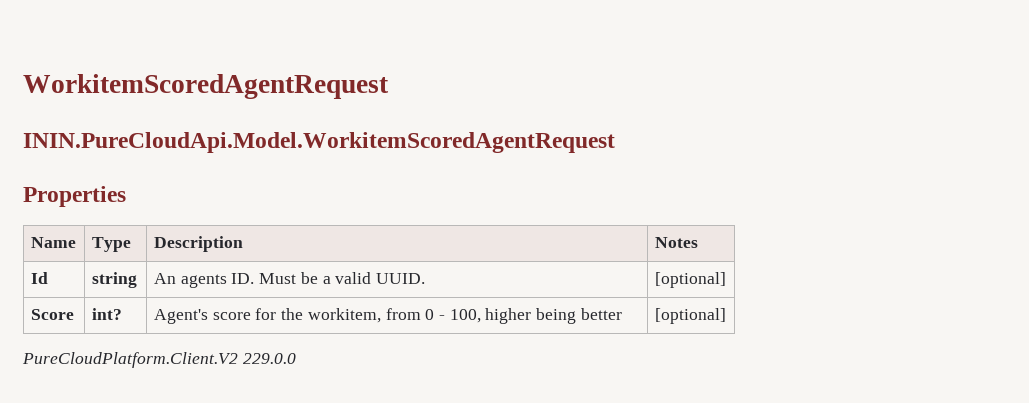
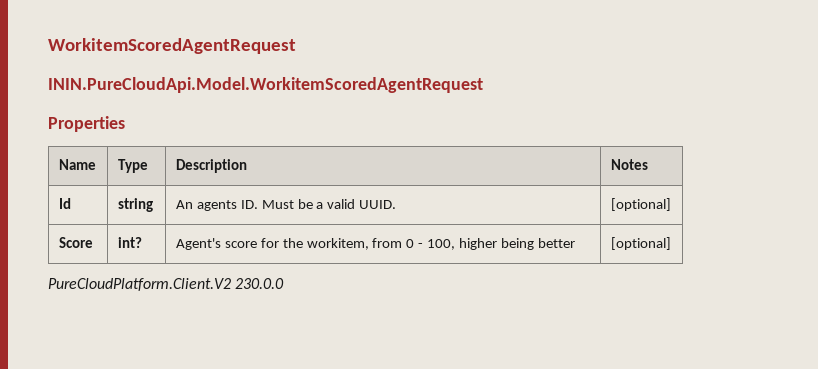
[242,353,296,364] 229.0.0 -> [235,278,285,289] 230.0.0

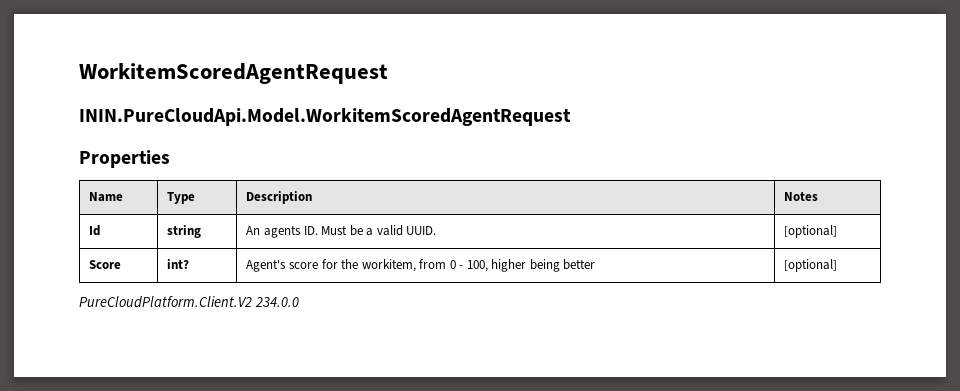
[235,278,285,289] 230.0.0 -> [254,297,299,307] 234.0.0

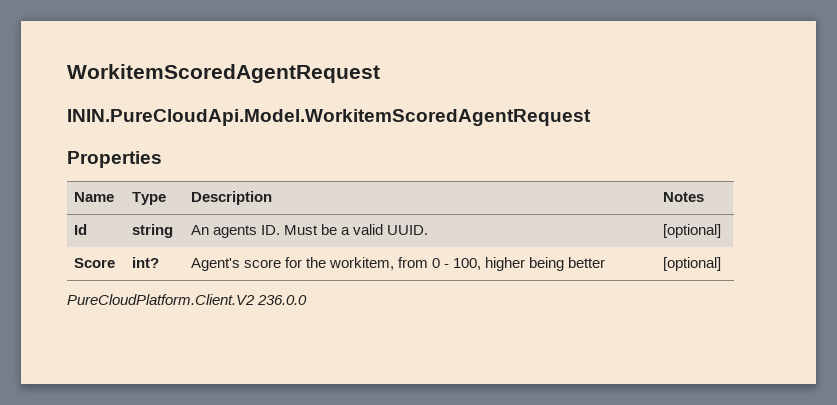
[254,297,299,307] 234.0.0 -> [257,295,308,305] 236.0.0

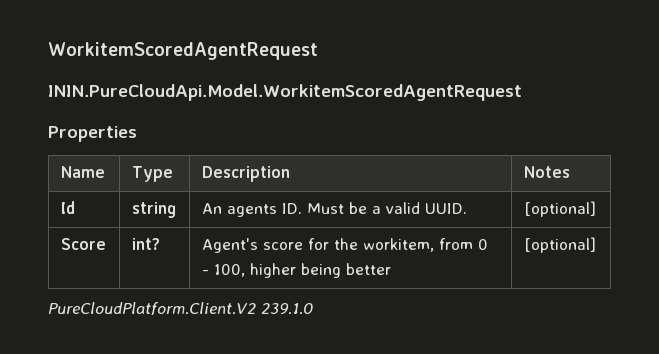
[257,295,308,305] 236.0.0 -> [261,303,313,315] 239.1.0

